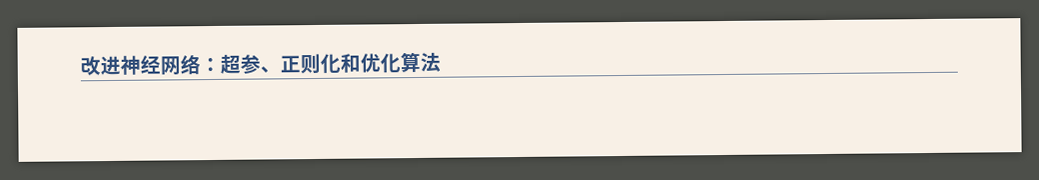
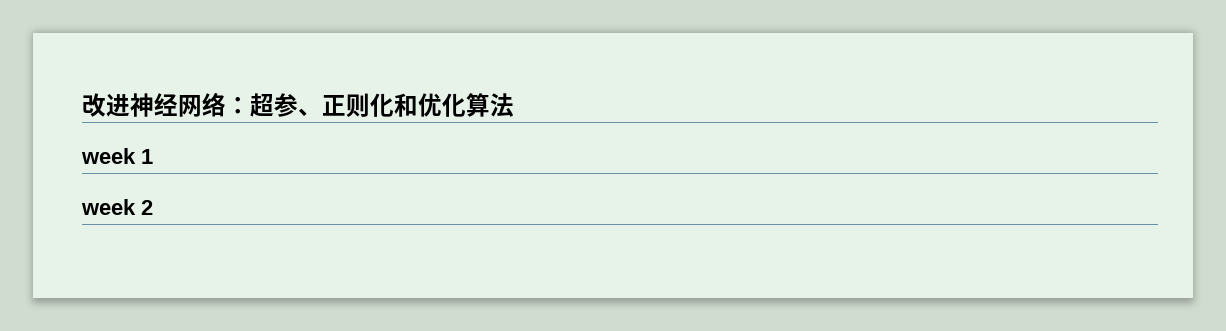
(441, 62) none -> [81,148,153,164] [81,199,153,215] // week 1 // week 2

